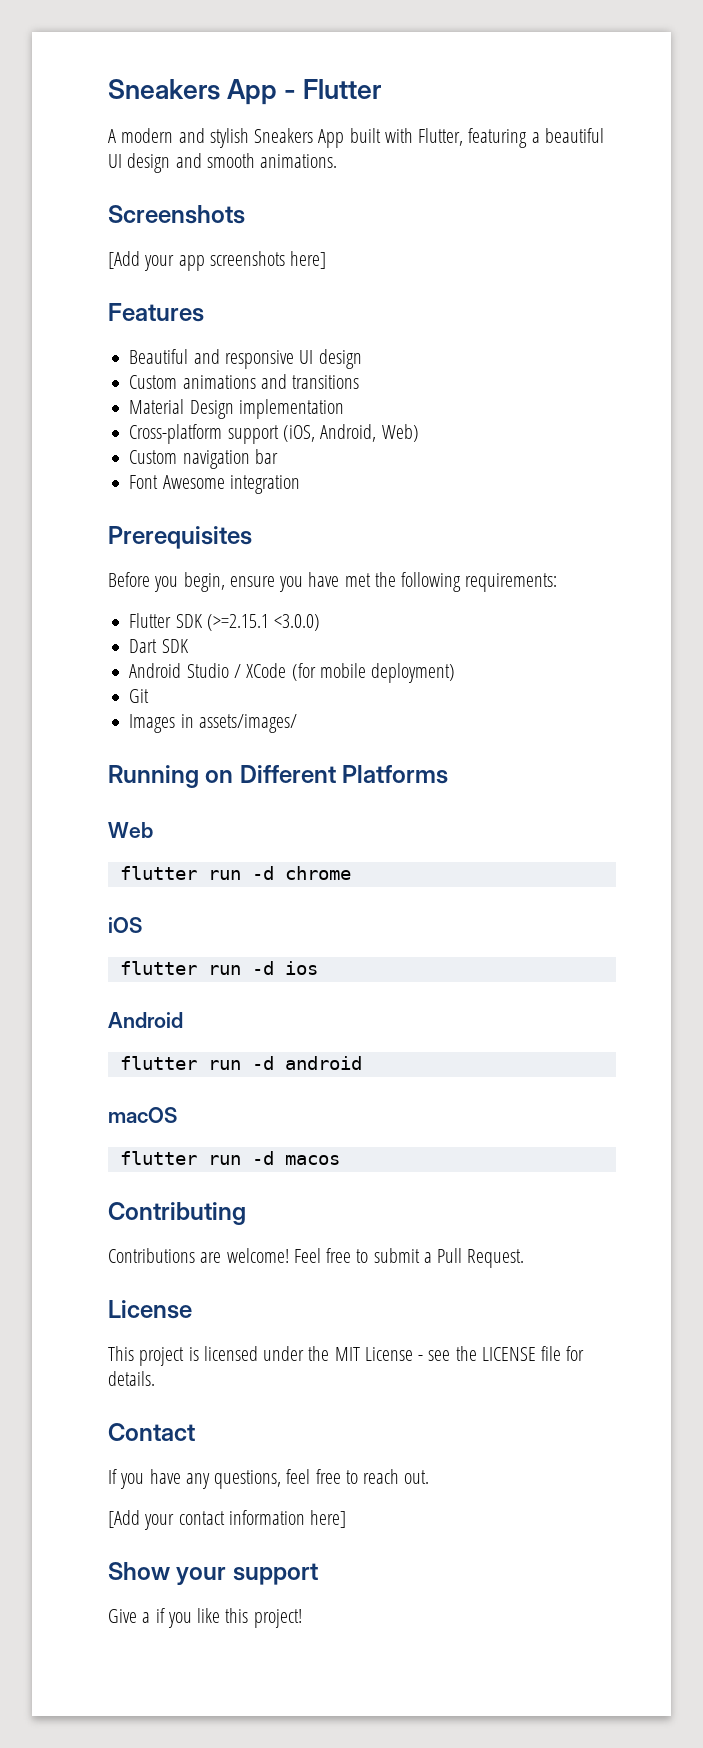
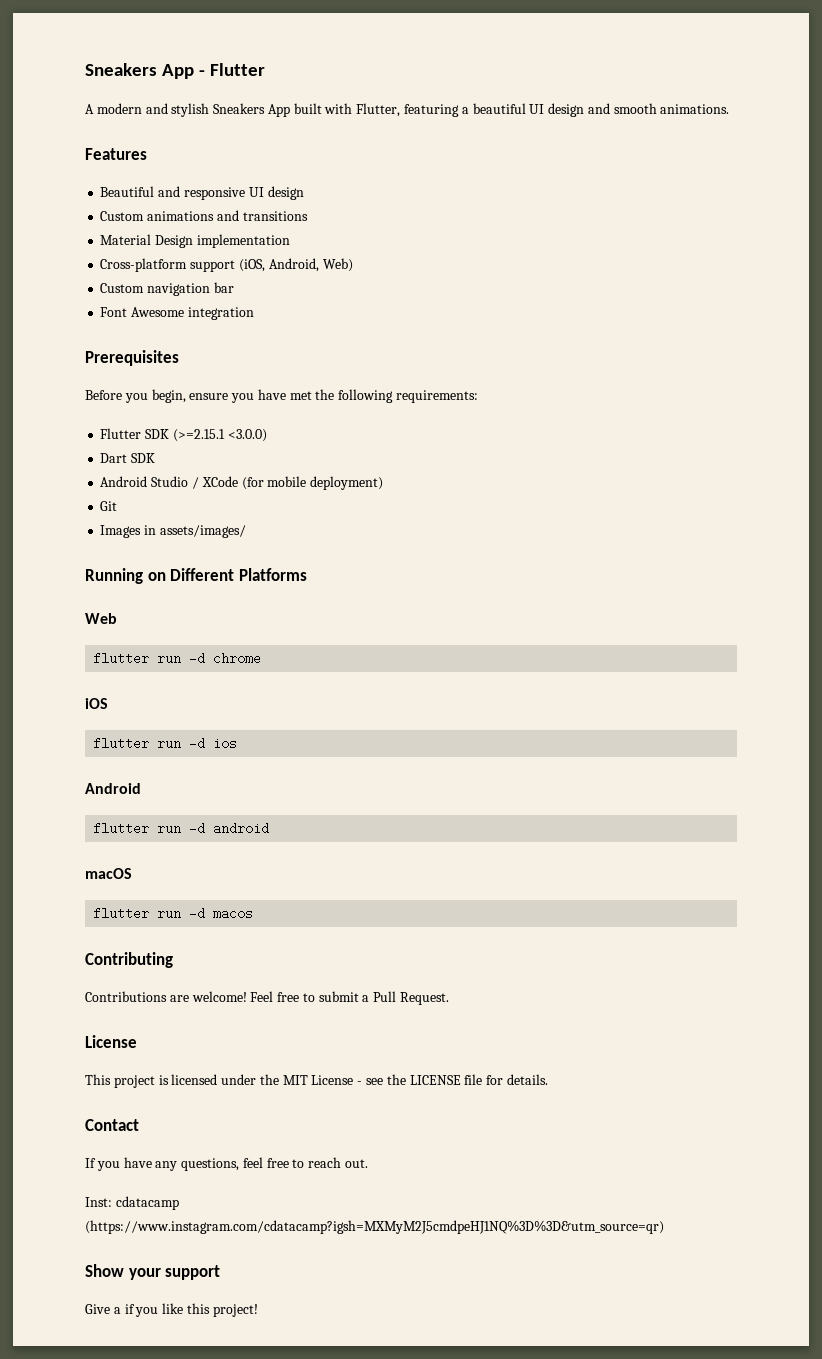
[108,205,245,224] [108,251,327,271] // Screenshots // [Add your app screenshots here] -> (730, 109) none
[108,1510,347,1530] [Add your contact information here] -> [85,1196,179,1210] [85,1220,664,1234] Inst: cdatacamp (https://www.instagram.com/cdatacamp?igsh=MXMyM2J5cmdpeHJ1NQ%3D%3D&utm_source=qr)

